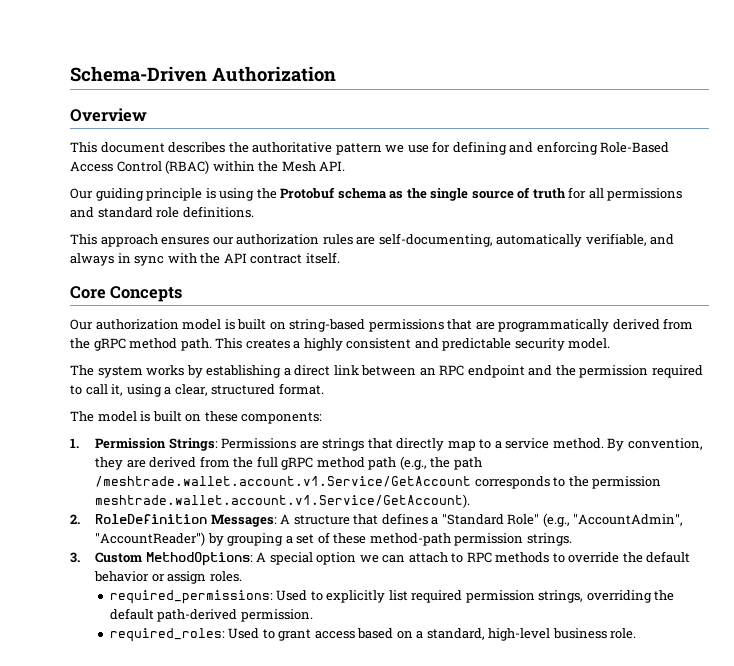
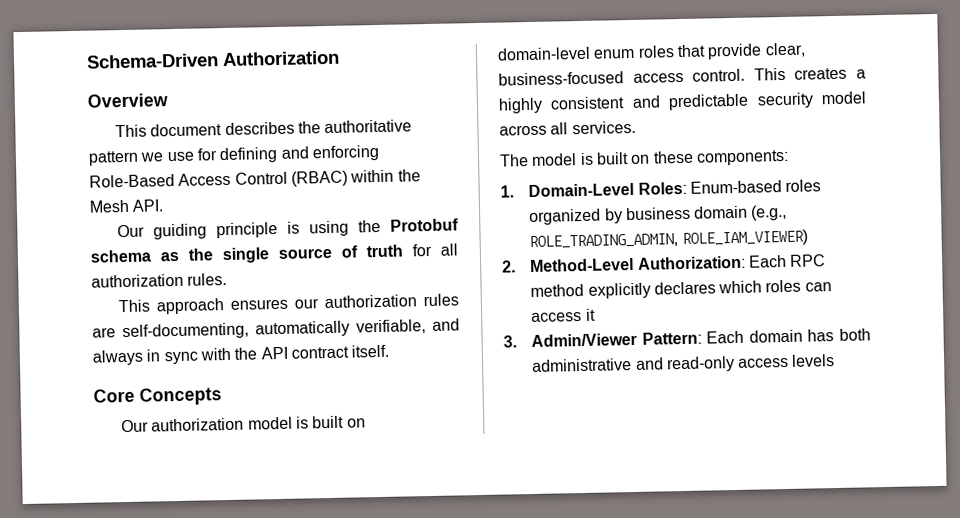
[607,188,683,201] [70,206,254,218] permissions and standard role definitions. -> [91,272,228,288] authorization rules.
[289,318,694,332] [70,338,212,351] string-based permissions that are programmatically derived from the gRPC method path. -> [497,42,806,61] [498,68,746,86] domain-level enum roles that provide clear, business-focused access control.
[568,338,611,349] [70,365,703,378] [70,383,324,397] model. // The system works by establishing a direct link between an RPC endpoint and the permission required to call it, using a clear, structured format. -> [821,91,867,105] [499,120,636,136] model across all services.
[95,438,703,451] [95,456,482,470] [95,476,662,489] [95,494,471,508] [70,513,684,527] [95,532,572,546] [70,551,691,566] [94,571,242,584] [109,590,675,604] [109,608,313,622] [109,628,637,642] Permission Strings: Permissions are strings that directly map to a service method. By convention, they are derived from the full gRPC method path (e.g., the path /meshtrade.wallet.account.v1.Service/GetAccount corresponds to the permission meshtrade.wallet.account.v1.Service/GetAccount). // 2. RoleDefinition Messages: A structure that defines a "Standard Role" (e.g., "AccountAdmin", "AccountReader") by grouping a set of these method-path permission strings. // 3. Custom MethodOptions: A special option we can attach to RPC methods to override the default behavior or assign roles. // required_permissions: Used to explicitly list required permission strings, overriding the default path-derived permission. // required_roles: Used to grant access based on a standard, high-level business role. -> [528,179,822,198] [529,204,788,226] [529,229,808,250] [502,254,827,273] [530,279,832,299] [531,308,596,323] [503,328,871,348] [532,354,836,373] Domain-Level Roles: Enum-based roles organized by business domain (e.g., ROLE_TRADING_ADMIN, ROLE_IAM_VIEWER) // 2. Method-Level Authorization: Each RPC method explicitly declares which roles can access it // 3. Admin/Viewer Pattern: Each domain has both administrative and read-only access levels

